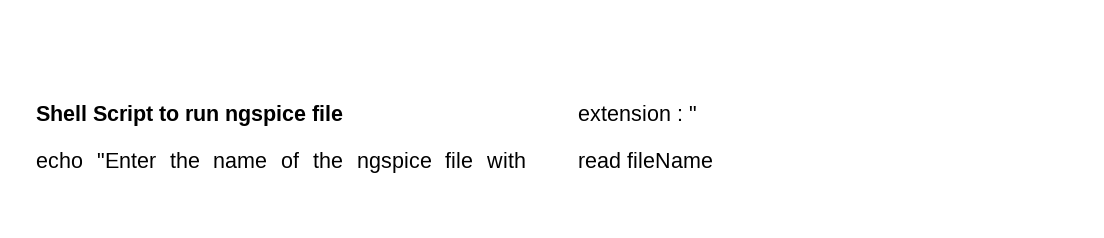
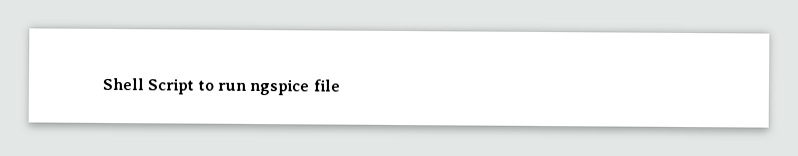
[36,152,526,173] [578,105,697,121] [578,152,713,168] // echo "Enter the name of the ngspice file with extension : " // read fileName -> (340, 85) none

